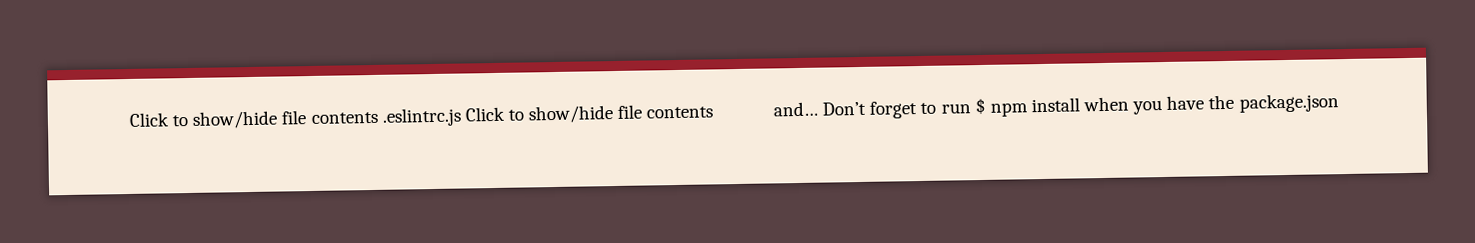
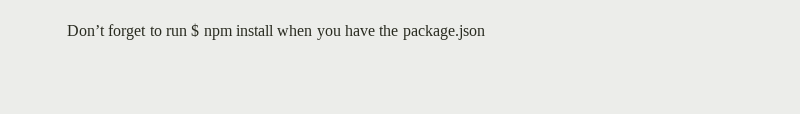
[129,101,818,129] Click to show/hide file contents .eslintrc.js Click to show/hide file contents and… -> (67, 30) none

